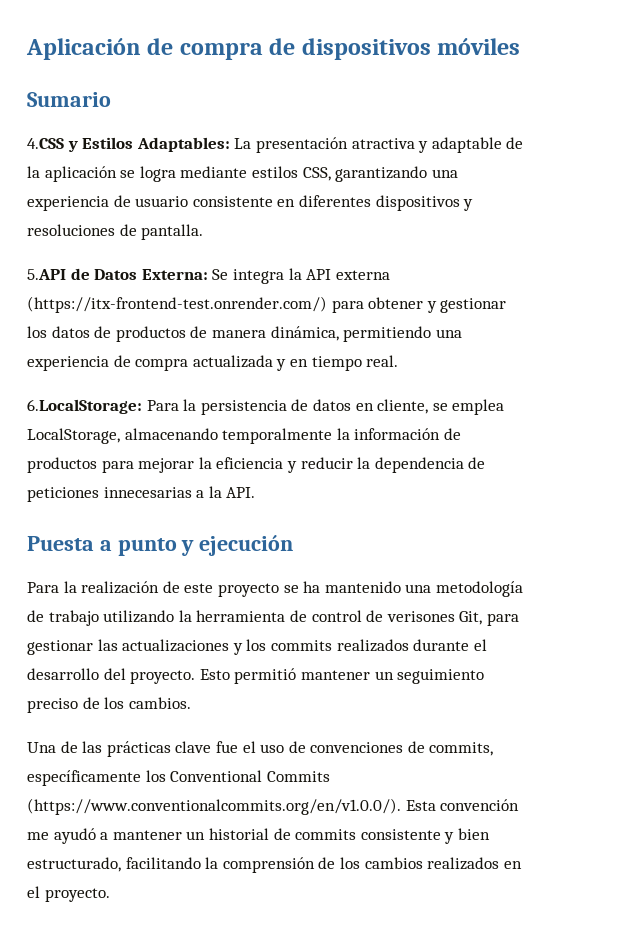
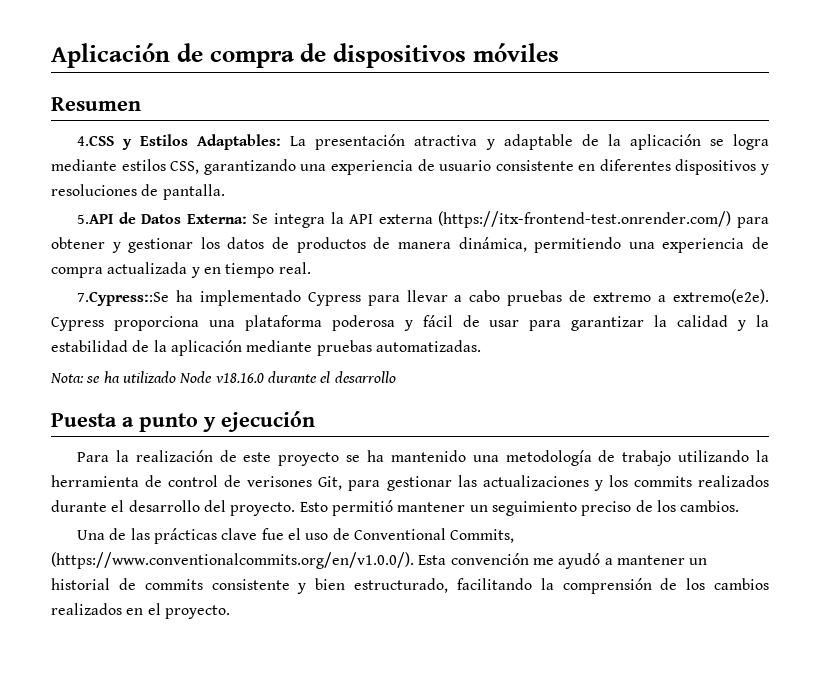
[27,92,111,107] Sumario -> [51,97,141,111] Resumen
[27,399,505,415] [27,428,461,444] [27,457,486,473] [27,486,256,502] 6.LocalStorage: Para la persistencia de datos en cliente, se emplea LocalStorage, almacenando temporalmente la información de productos para mejorar la eficiencia y reducir la dependencia de peticiones innecesarias a la API. -> [76,289,770,306] [51,315,770,331] [51,340,481,356] [50,371,396,383] 7.Cypress::Se ha implementado Cypress para llevar a cabo pruebas de extremo a extremo(e2e). Cypress proporciona una plataforma poderosa y fácil de usar para garantizar la calidad y la estabilidad de la aplicación mediante pruebas automatizadas. // Nota: se ha utilizado Node v18.16.0 durante el desarrollo
[310,741,494,756] [27,770,330,786] convenciones de commits, específicamente los Conventional Commits -> [353,528,515,543] Conventional Commits,

